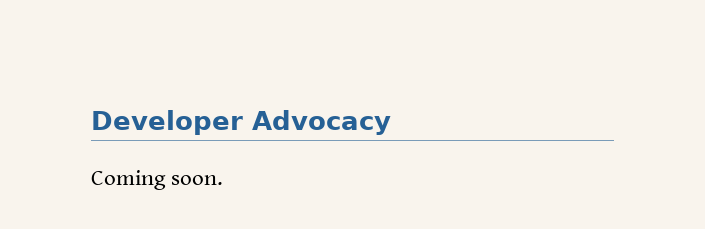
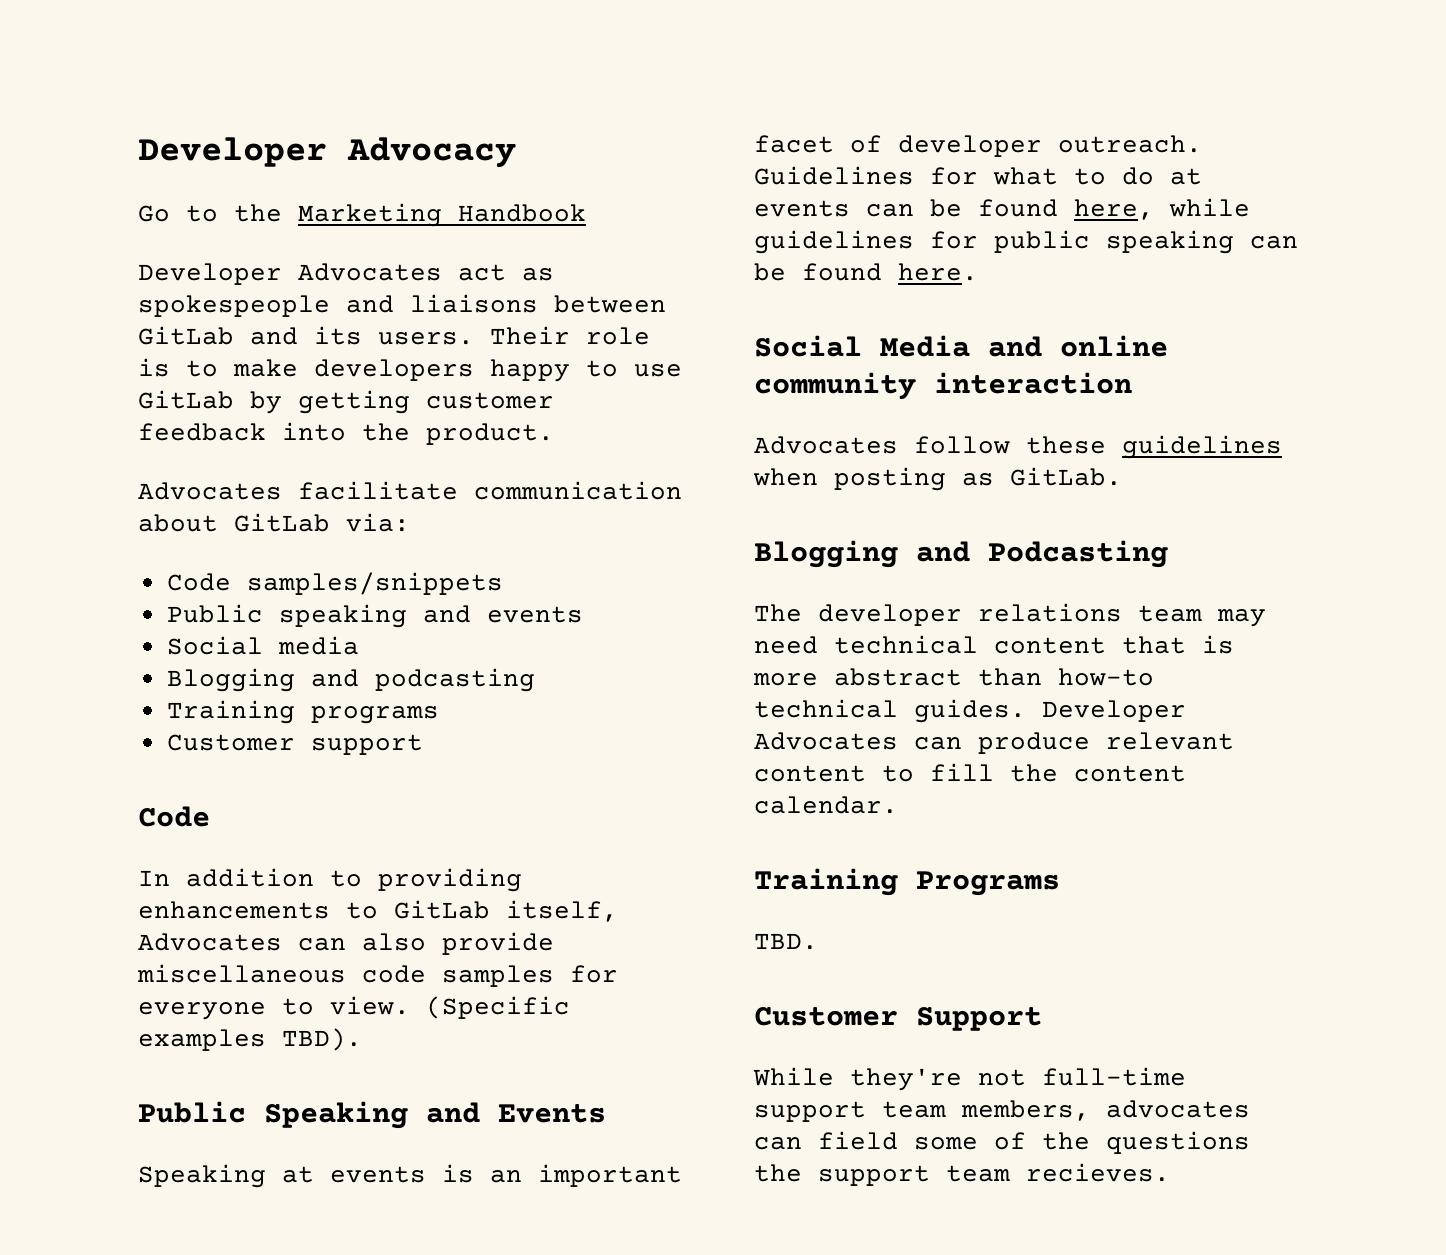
[91,170,224,190] Coming soon. -> [138,203,586,227] [138,263,554,285] [138,294,666,317] [138,326,650,345] [138,358,682,382] [138,390,554,414] [138,422,554,445] [138,481,682,500] [138,513,410,532] [166,572,503,595] [166,604,583,628] [166,636,359,655] [166,668,535,692] [166,700,439,724] [166,734,423,755] [138,806,210,827] [138,868,522,892] [138,900,618,922] [138,932,554,955] [137,964,618,987] [138,996,570,1020] [138,1028,362,1051] [138,1101,606,1129] [138,1164,682,1188] [754,135,1202,157] [754,166,1202,185] [754,198,1250,220] [754,230,1298,254] [754,263,978,281] [754,335,1168,357] [754,372,1132,400] [754,435,1282,459] [753,467,1122,491] [754,540,1168,568] [754,603,1266,627] [754,635,1234,654] [753,668,1154,686] [754,699,1186,723] [754,732,1234,754] [754,763,1186,782] [754,796,898,814] [754,868,1060,896] [754,933,818,950] [754,1007,1042,1031] [753,1067,1186,1091] [754,1100,1250,1122] [754,1131,1250,1154] [754,1163,1170,1186] Go to the Marketing Handbook // Developer Advocates act as spokespeople and liaisons between GitLab and its users. Their role is to make developers happy to use GitLab by getting customer feedback into the product. // Advocates facilitate communication about GitLab via: // Code samples/snippets // Public speaking and events // Social media // Blogging and podcasting // Training programs // Customer support // Code // In addition to providing enhancements to GitLab itself, Advocates can also provide miscellaneous code samples for everyone to view. (Specific examples TBD). // Public Speaking and Events // Speaking at events is an important facet of developer outreach. Guidelines for what to do at events can be found here, while guidelines for public speaking can be found here. // Social Media and online community interaction // Advocates follow these guidelines when posting as GitLab. // Blogging and Podcasting // The developer relations team may need technical content that is more abstract than how-to technical guides. Developer Advocates can produce relevant content to fill the content calendar. // Training Programs // TBD. // Customer Support // While they're not full-time support team members, advocates can field some of the questions the support team recieves.

